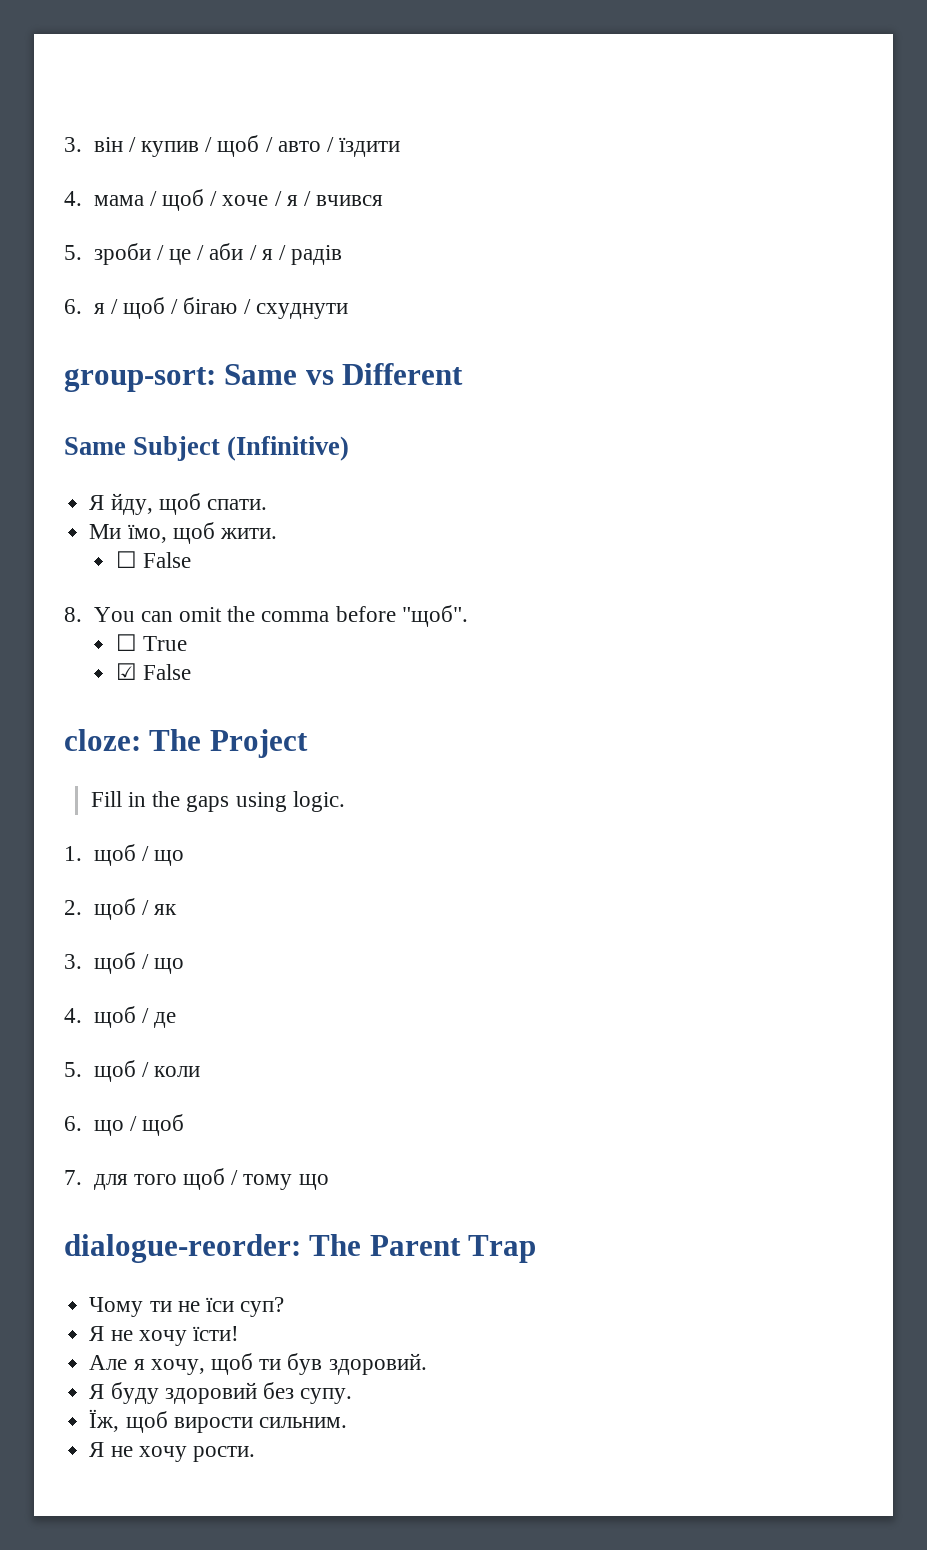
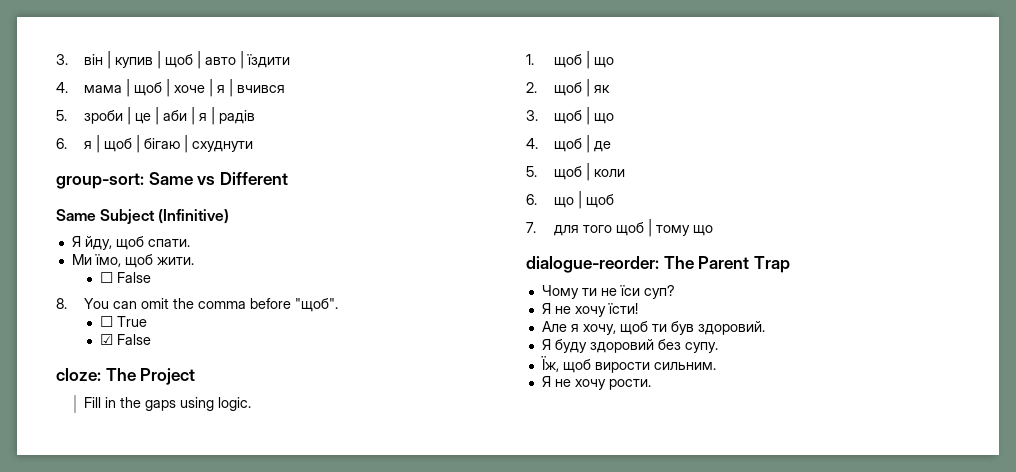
[128,135,401,157] [64,189,384,211] [64,243,343,265] [64,297,251,319] / купив / щоб / авто / їздити // 4. мама / щоб / хоче / я / вчився // 5. зроби / це / аби / я / радів // 6. я / щоб / бігаю / -> [107,51,291,69] [56,79,286,97] [56,107,256,125] [56,135,189,153] | купив | щоб | авто | їздити // 4. мама | щоб | хоче | я | вчився // 5. зроби | це | аби | я | радів // 6. я | щоб | бігаю |
[141,846,149,861] / -> [586,51,591,69] |
[141,900,149,915] / -> [586,79,591,97] |
[141,954,149,969] / -> [586,107,591,125] |
[141,1008,149,1023] / -> [586,135,591,153] |
[141,1062,149,1077] / -> [586,163,591,181] |
[129,1116,137,1131] / -> [578,191,583,209] |
[231,1170,239,1185] / -> [648,219,653,237] |

